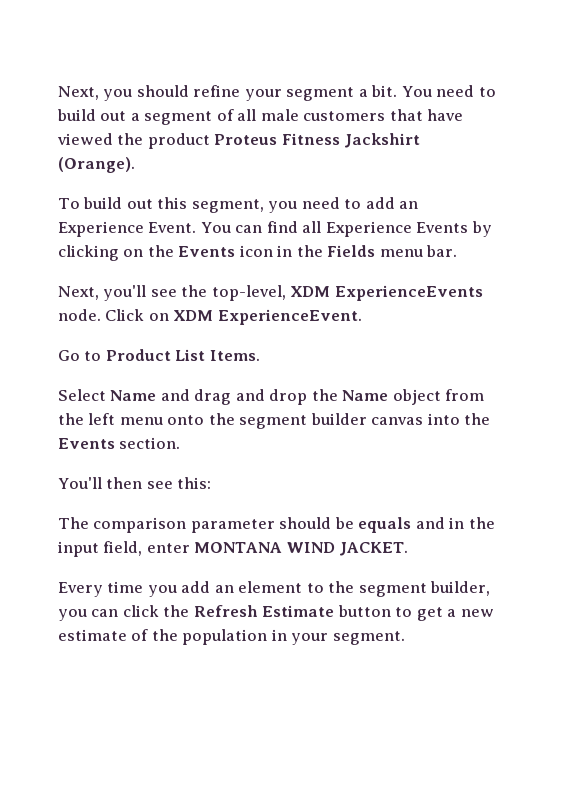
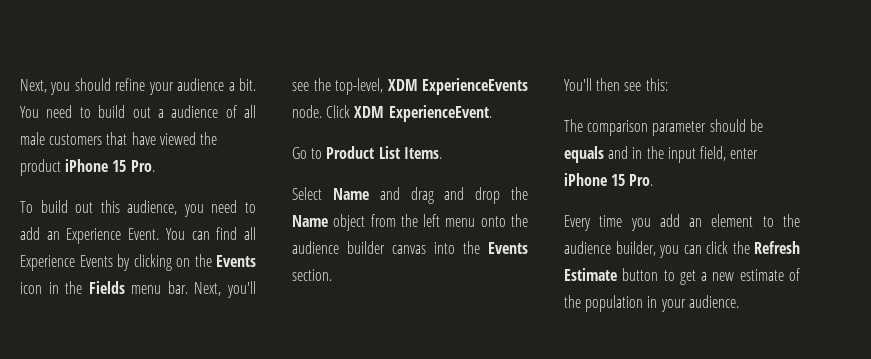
[286,87,355,101] segment -> [177,78,225,91] audience
[144,111,213,125] segment -> [171,105,219,118] audience
[214,133,421,148] [58,157,135,173] Proteus Fitness Jackshirt (Orange). -> [65,159,155,172] iPhone 15 Pro.
[191,199,264,213] segment, -> [127,200,178,215] audience,
(458, 251) // -> (188, 287) none
[148,313,169,321] on -> (351, 111) none
[239,415,308,429] segment -> [292,241,339,254] audience
[194,542,409,556] MONTANA WIND JACKET. -> [564,173,654,186] iPhone 15 Pro.
[358,583,427,597] segment -> [564,241,611,254] audience
[332,631,405,645] segment. -> [688,295,739,308] audience.

